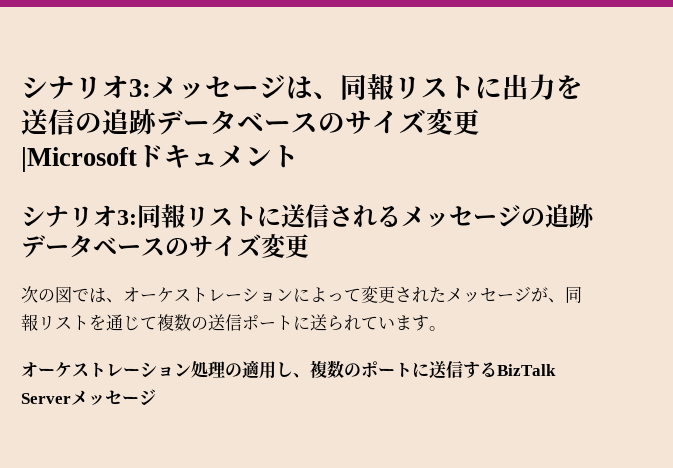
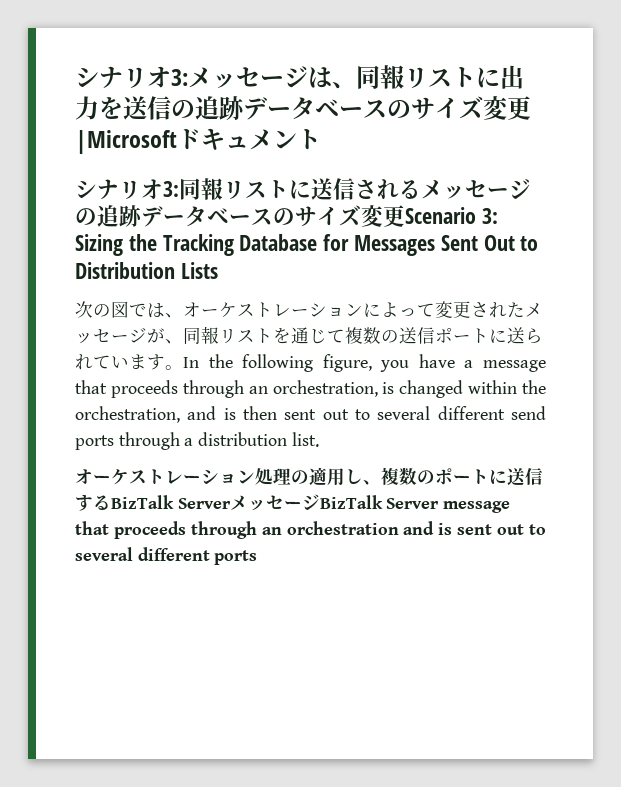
(309, 246) none -> [405,207,498,224] [75,234,539,256] [75,262,218,279] Scenario 3: Sizing the Tracking Database for Messages Sent Out to Distribution Lists
(446, 328) none -> [183,354,546,372] [75,380,546,398] [75,406,546,423] [75,432,319,450] In the following figure, you have a message that proceeds through an orchestration, is changed within the orchestration, and is then sent out to several different send ports through a distribution list.
(156, 397) none -> [319,495,511,513] [75,521,547,539] [75,547,258,565] BizTalk Server message that proceeds through an orchestration and is sent out to several different ports

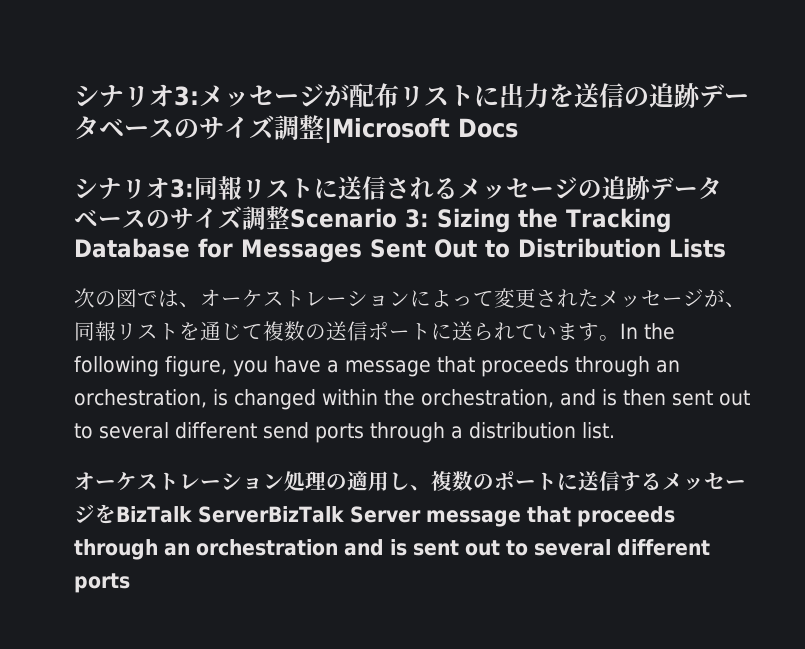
[308,65,404,89] は、同報 -> [324,83,399,108] が配布
[483,96,531,120] [75,128,321,154] 変更|Microsoftドキュメント -> [274,115,518,143] 調整|Microsoft Docs
[361,205,405,227] 変更 -> [242,206,290,230] 調整
[111,494,383,511] BizTalk ServerメッセージBizTalk -> [662,472,746,490] [74,504,344,524] メッセージをBizTalk ServerBizTalk

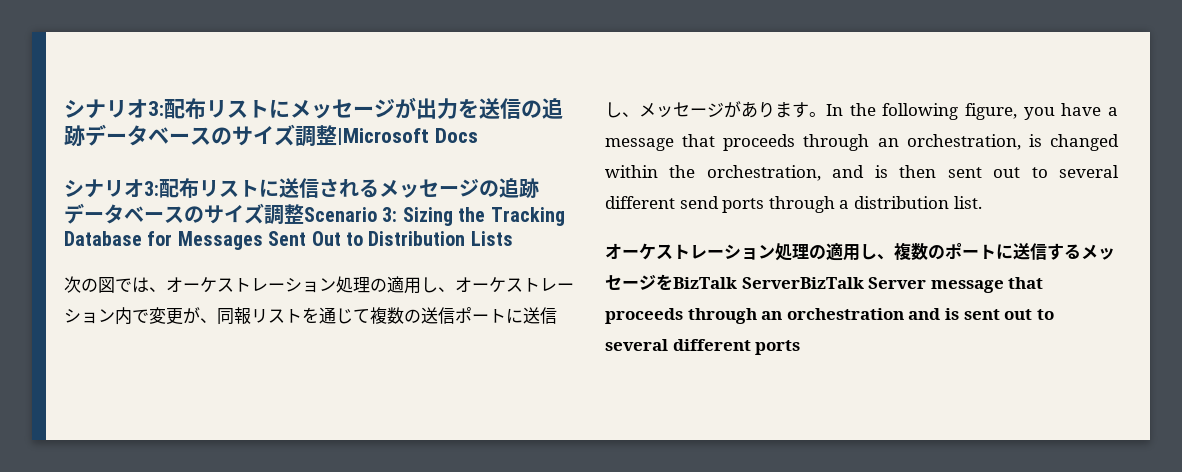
[74,83,499,108] シナリオ3:メッセージが配布リストに -> [64,97,416,119] シナリオ3:配布リストにメッセージが
[194,176,242,200] 同報 -> [159,178,199,198] 配布
[410,288,704,308] によって変更されたメッセージ -> [336,276,574,294] [64,307,183,325] 処理の適用し、オーケストレーション内で変更
[473,322,557,341] られてい -> [540,307,557,324] [605,101,775,118] 信し、メッセージがあり

